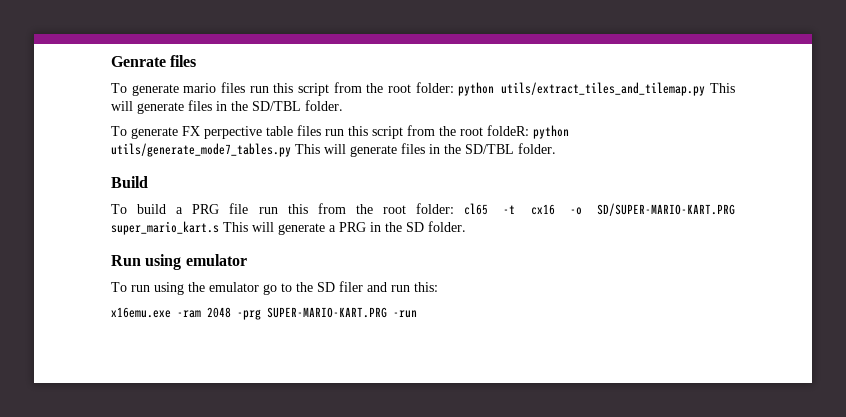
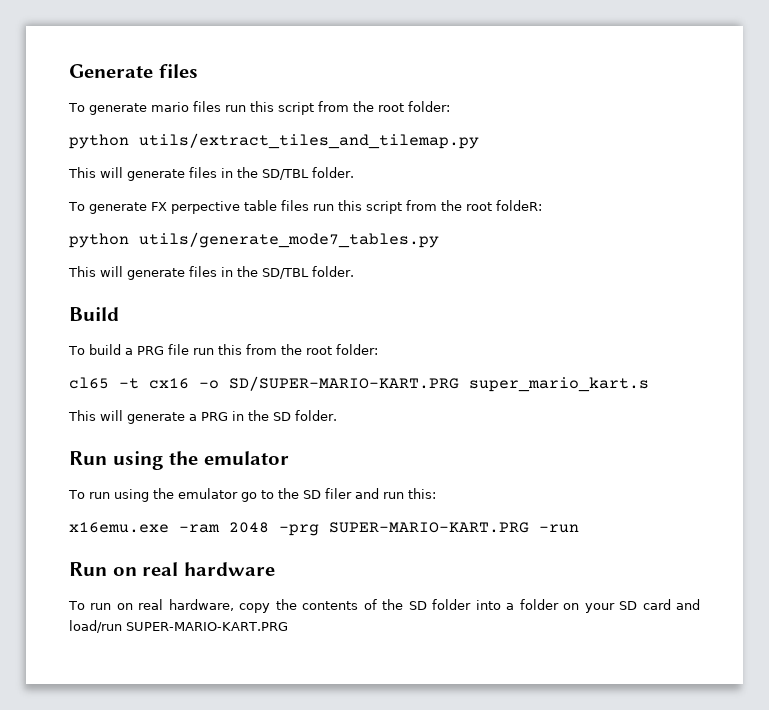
[111,56,166,67] Genrate -> [69,64,153,78] Generate
(454, 87) none -> (450, 106) //
(706, 89) none -> (479, 141) //
(529, 130) none -> (542, 205) //
(291, 150) none -> (439, 240) //
(455, 208) none -> (378, 349) //
(219, 228) none -> (649, 384) //
(182, 262) none -> [169,451,199,465] the
(417, 314) none -> [69,562,275,576] [68,599,700,613] [69,620,288,633] // Run on real hardware // To run on real hardware, copy the contents of the SD folder into a folder on your SD card and load/run SUPER-MARIO-KART.PRG

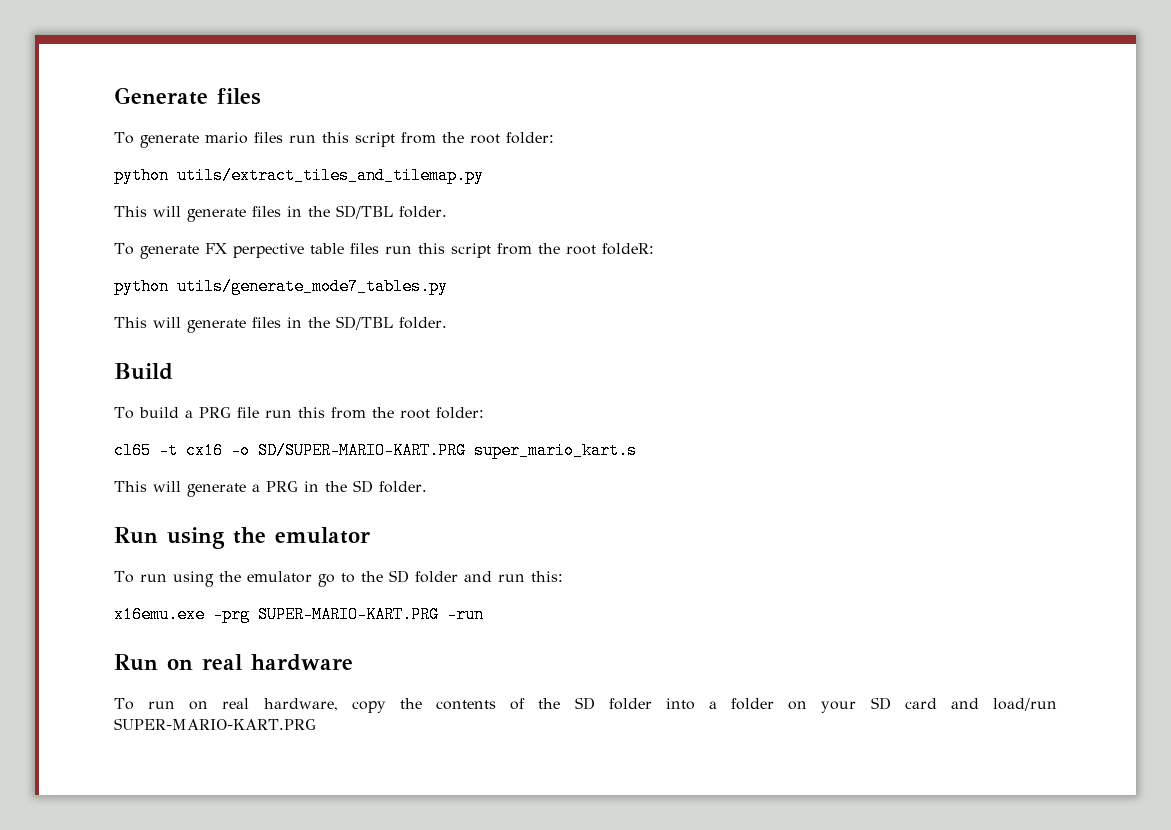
[324,488,352,499] filer -> [414,571,458,583] folder
[179,522,269,533] -ram 2048 -> (205, 614) none

